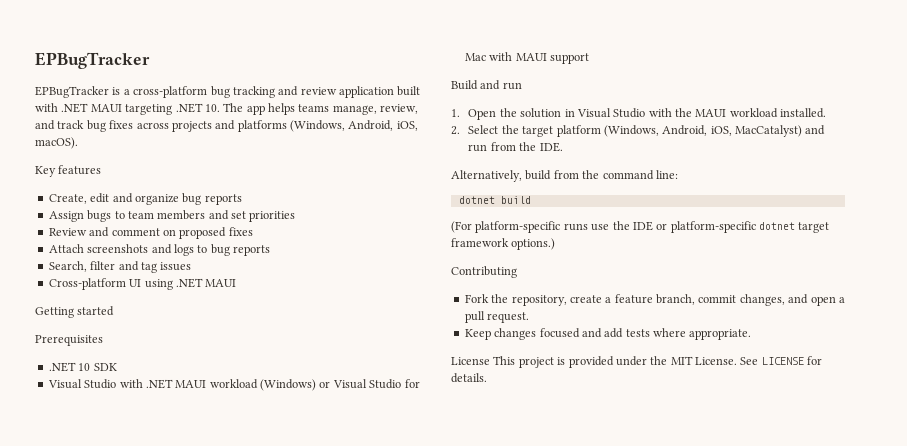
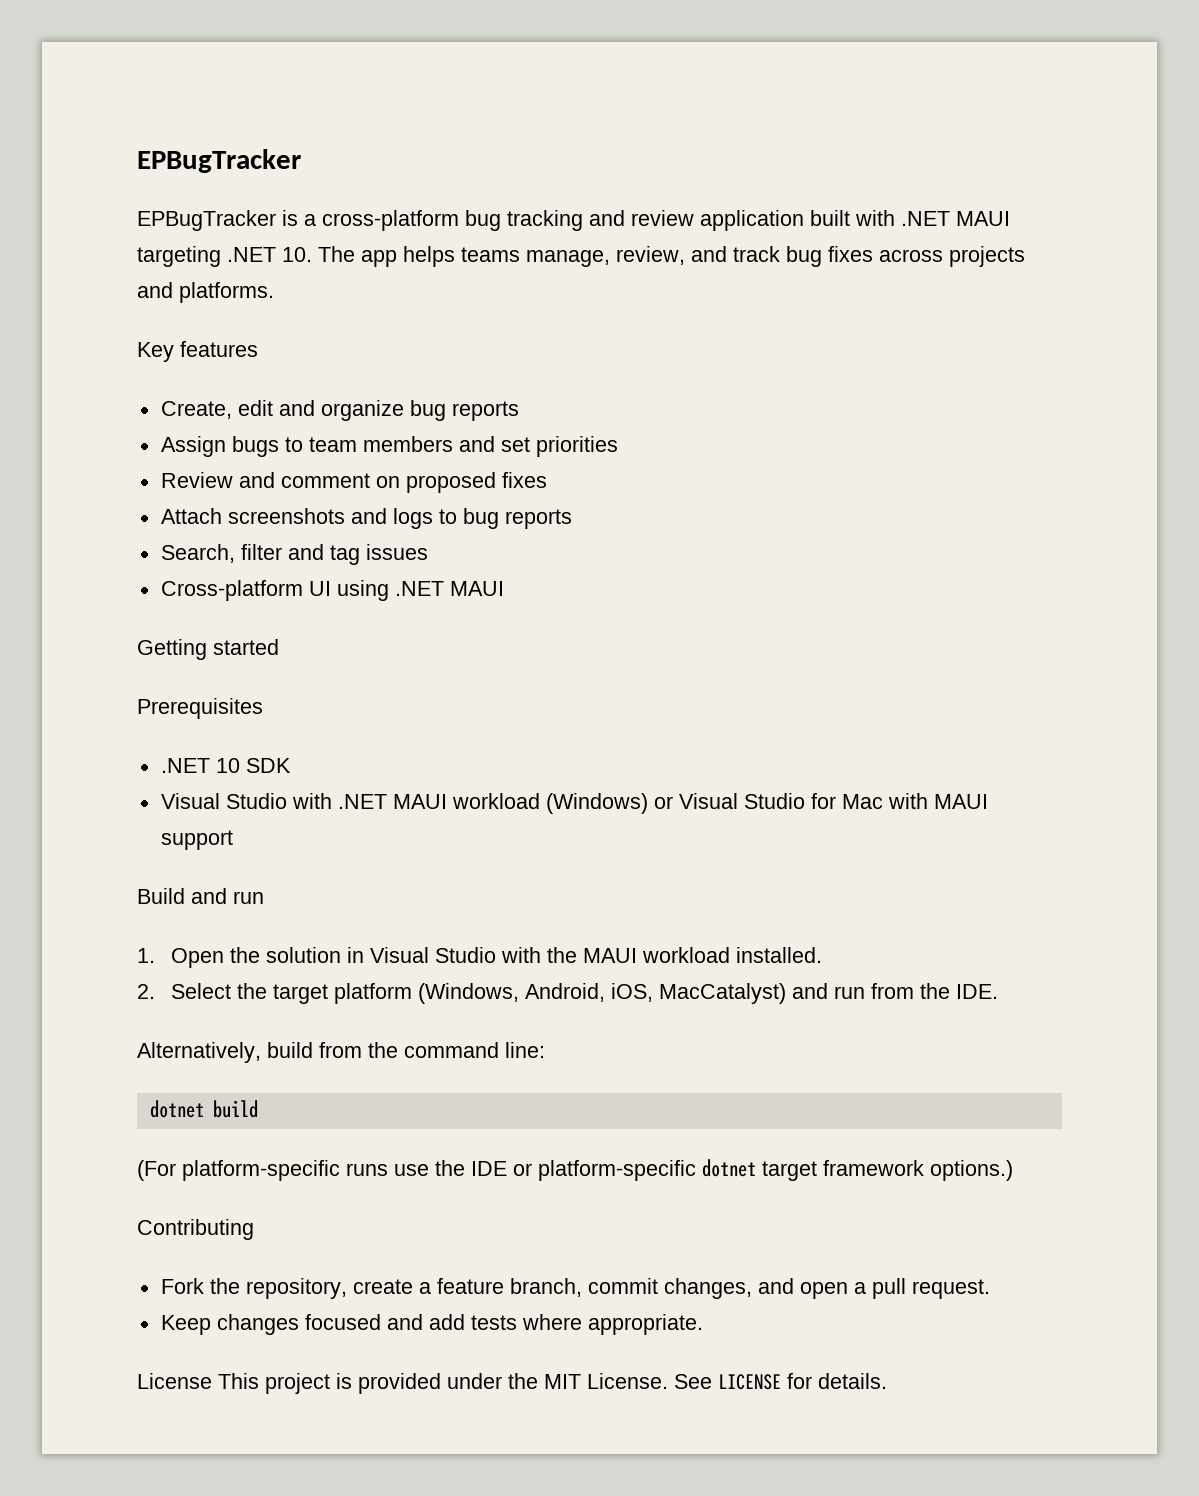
[237,120,418,132] [35,137,78,149] platforms (Windows, Android, iOS, macOS). -> [179,282,274,303] platforms.

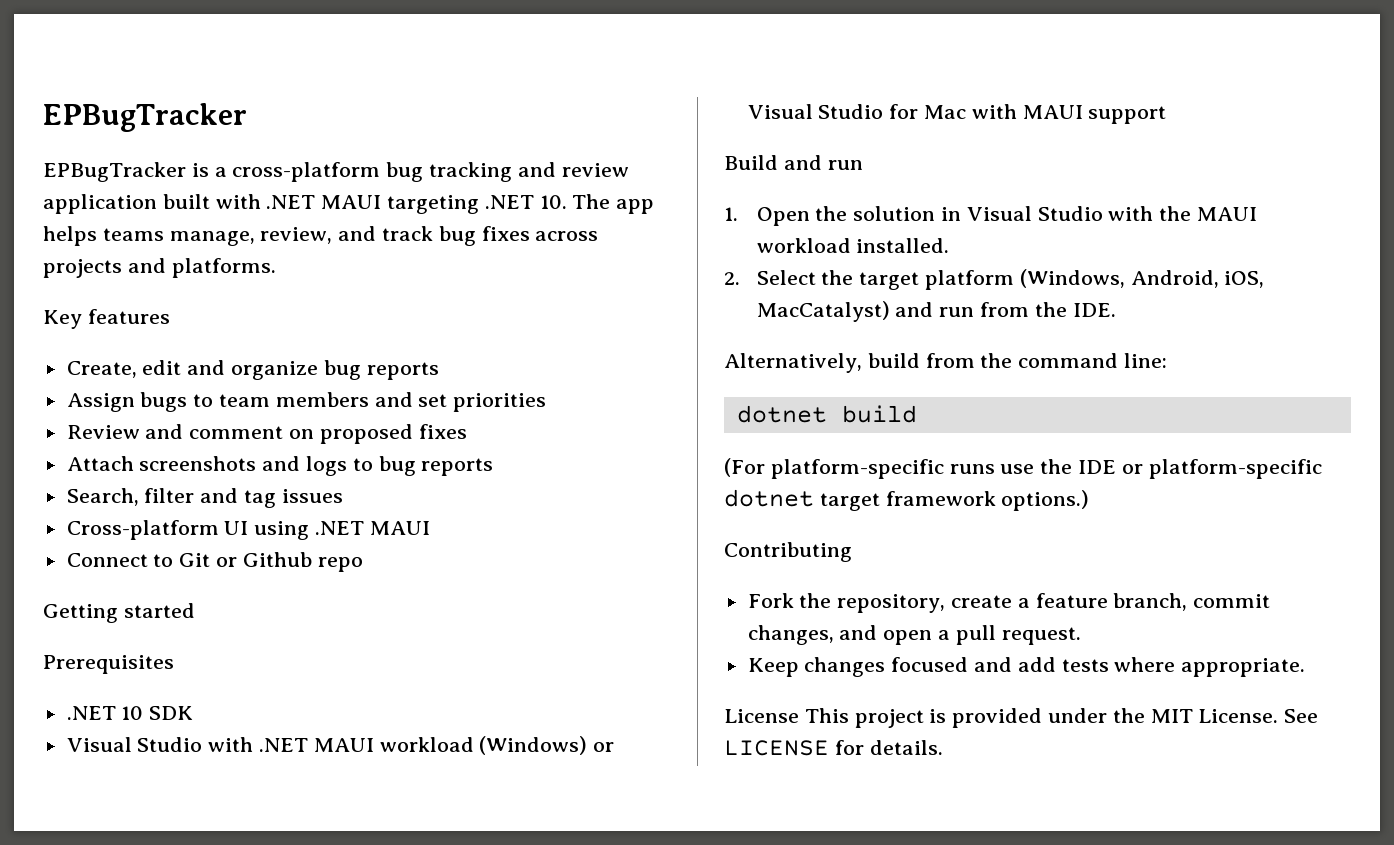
(504, 588) none -> [66,552,363,572] // Connect to Git or Github repo

